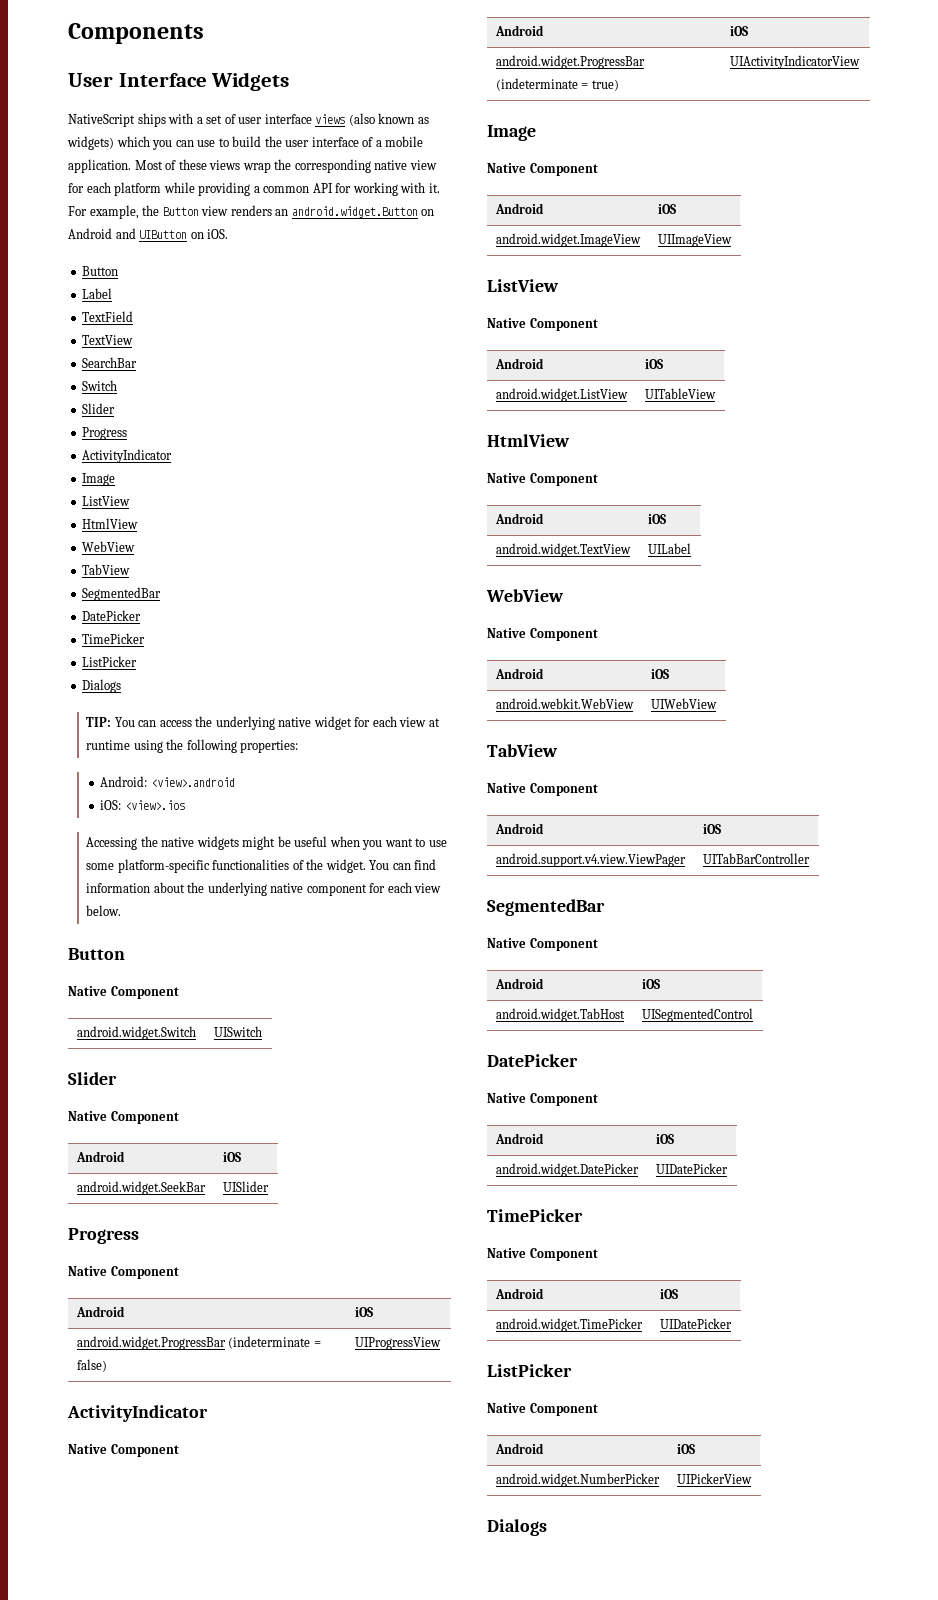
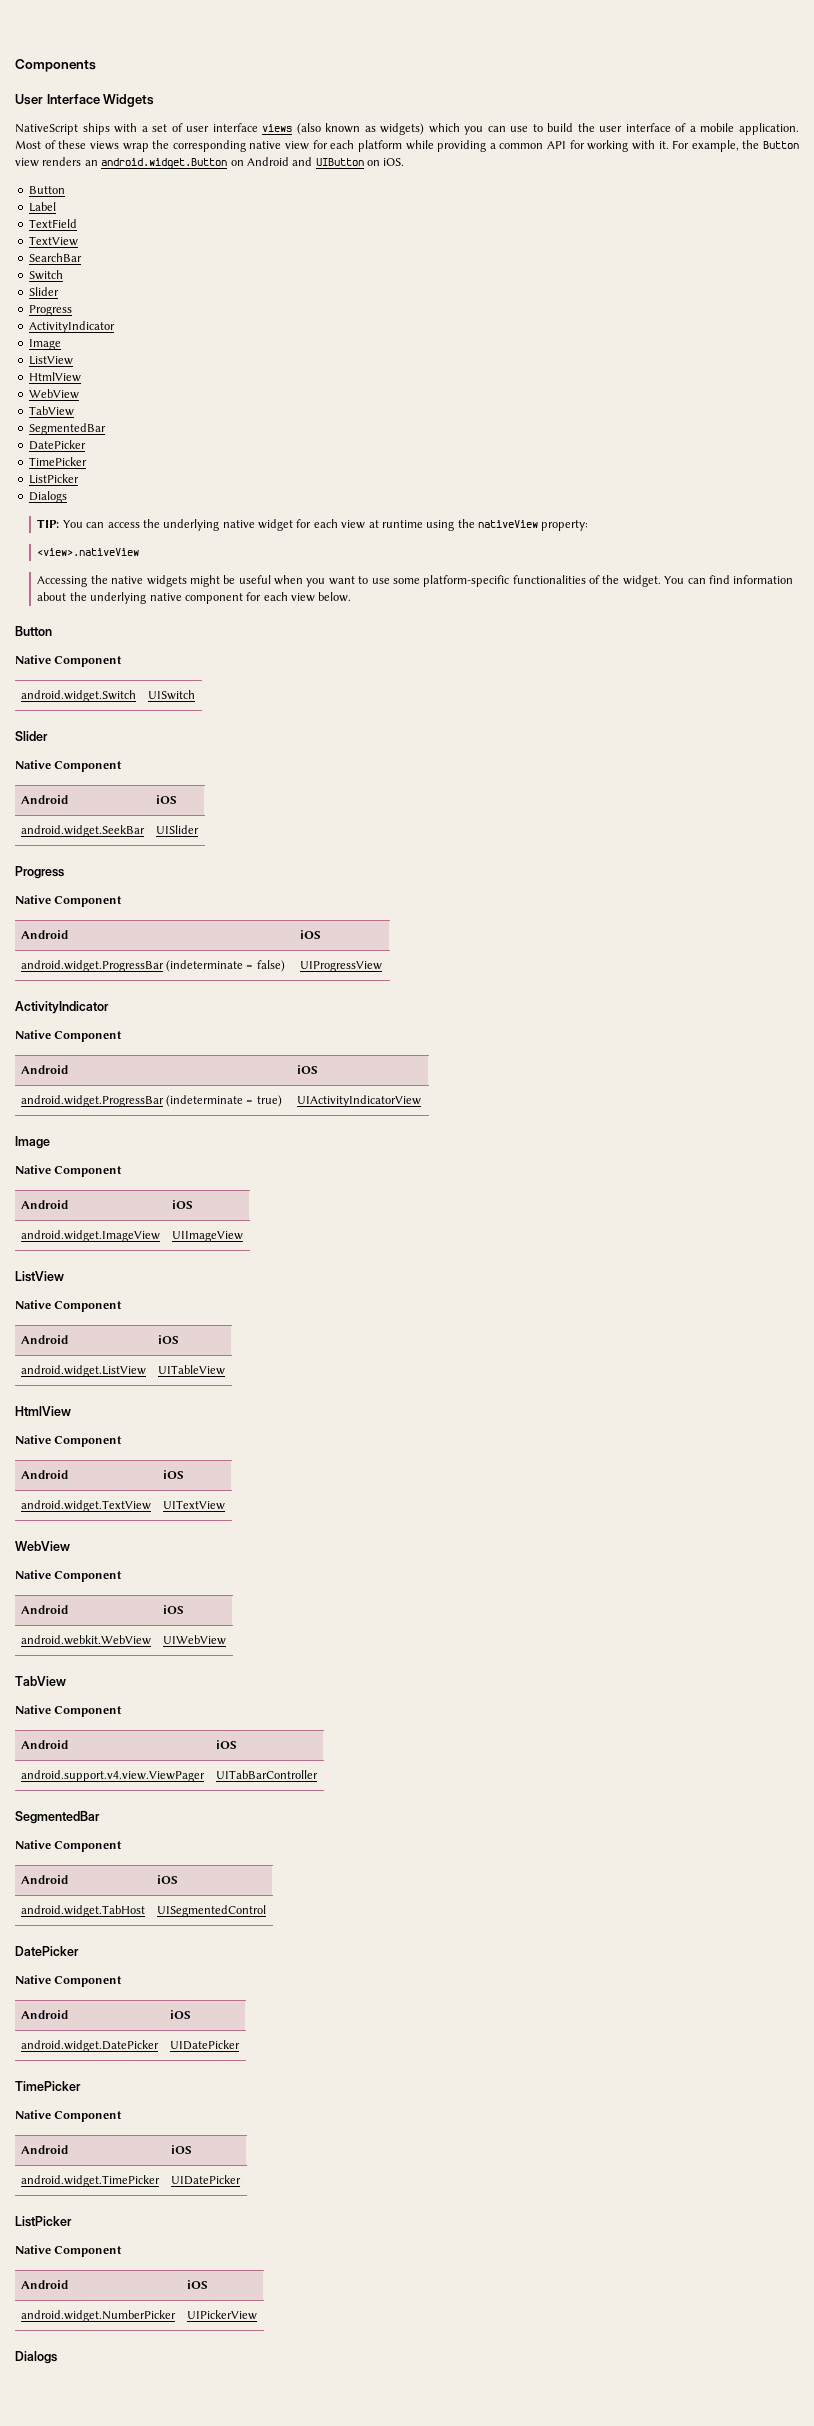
[186,739,299,753] [100,776,235,787] [100,800,185,810] following properties: // Android: <view>.android // iOS: <view>.ios -> [478,520,589,531] [37,548,140,556] nativeView property: // <view>.nativeView
[647,543,691,554] UILabel -> [162,1500,225,1510] UITextView

